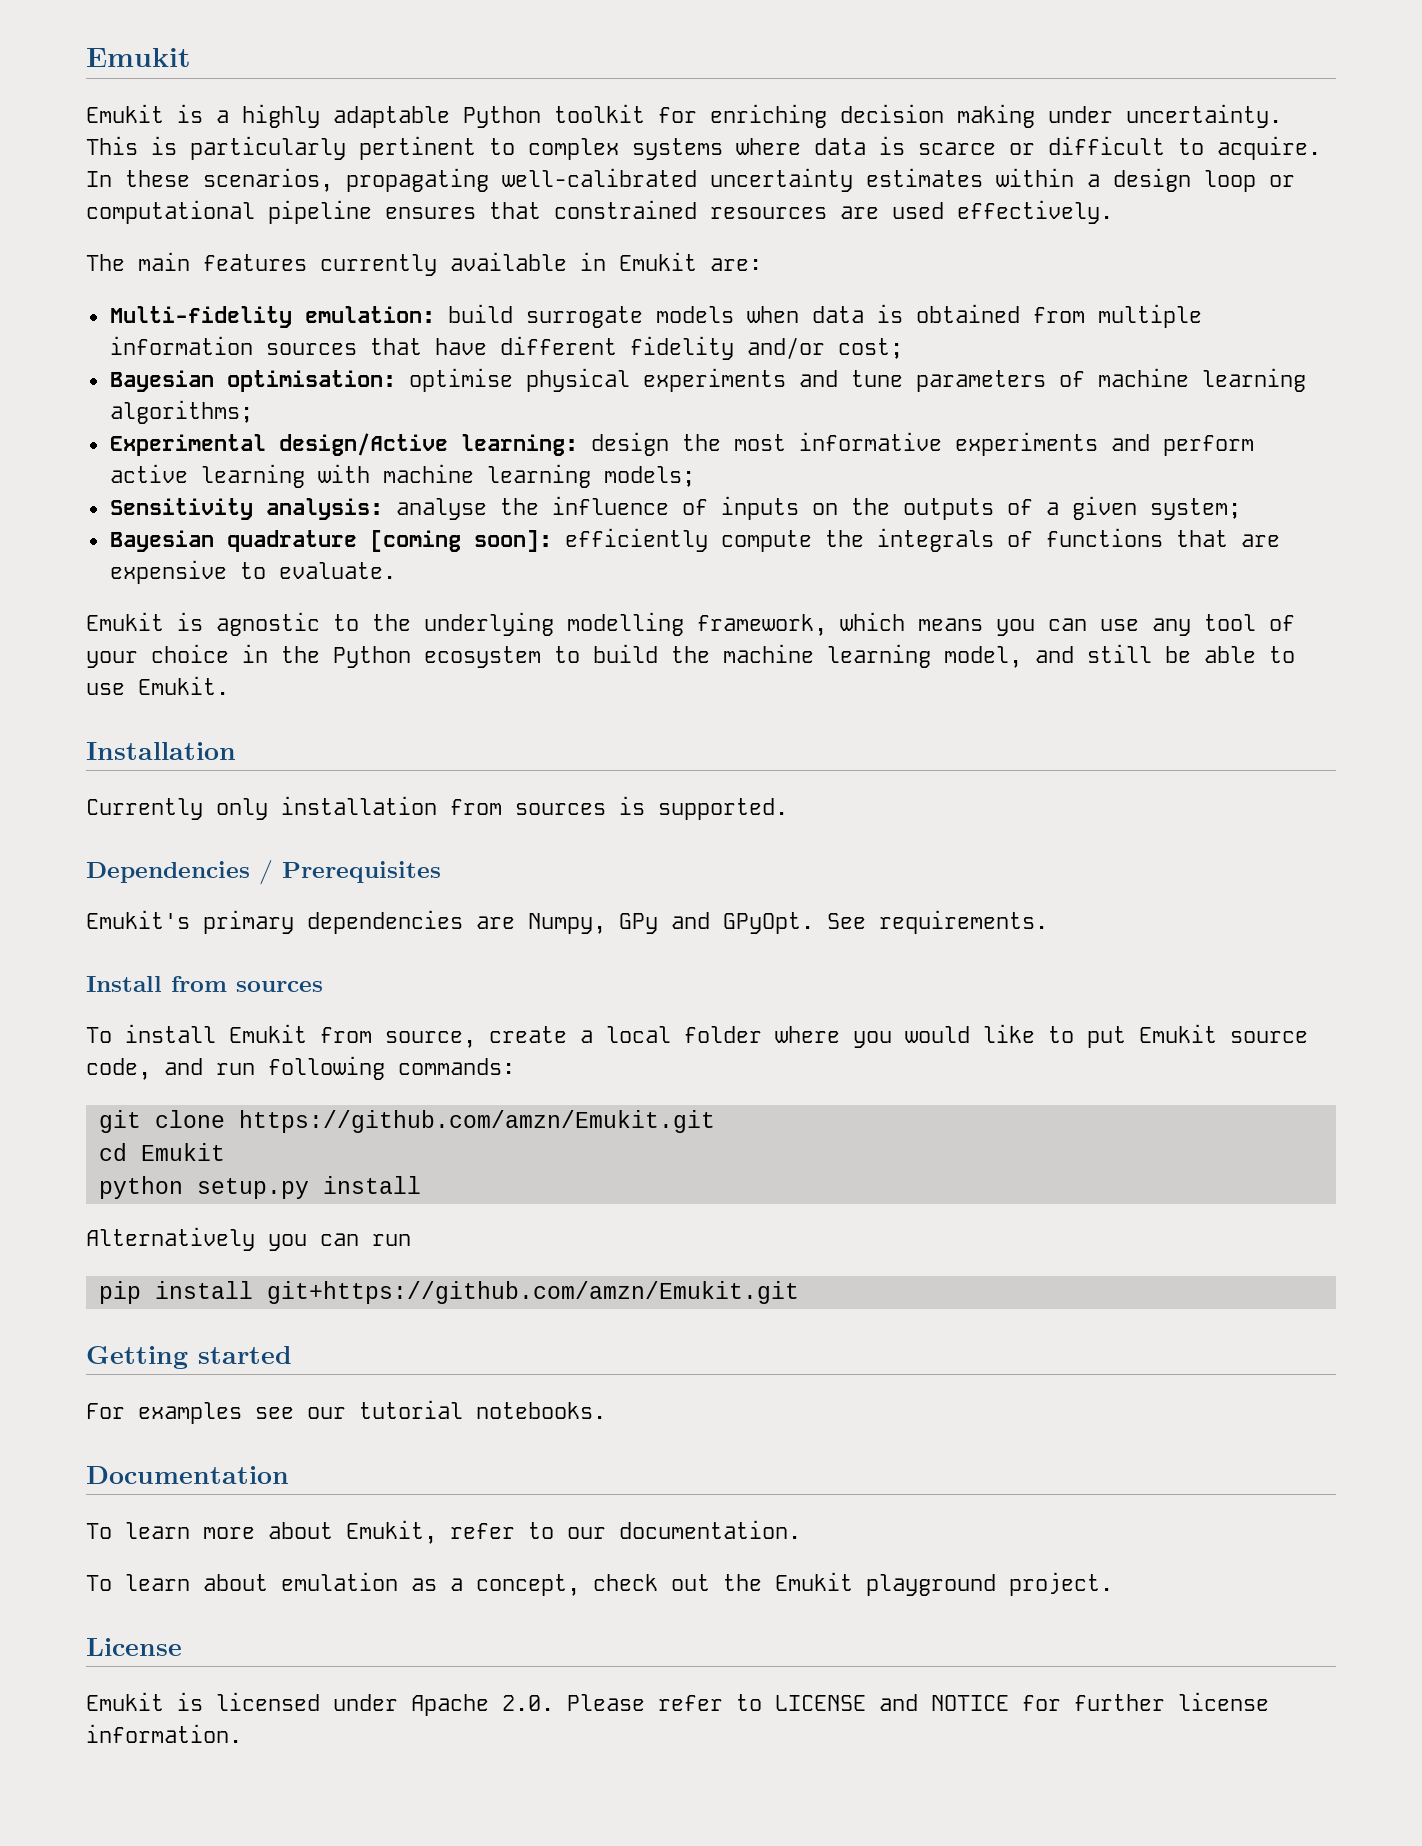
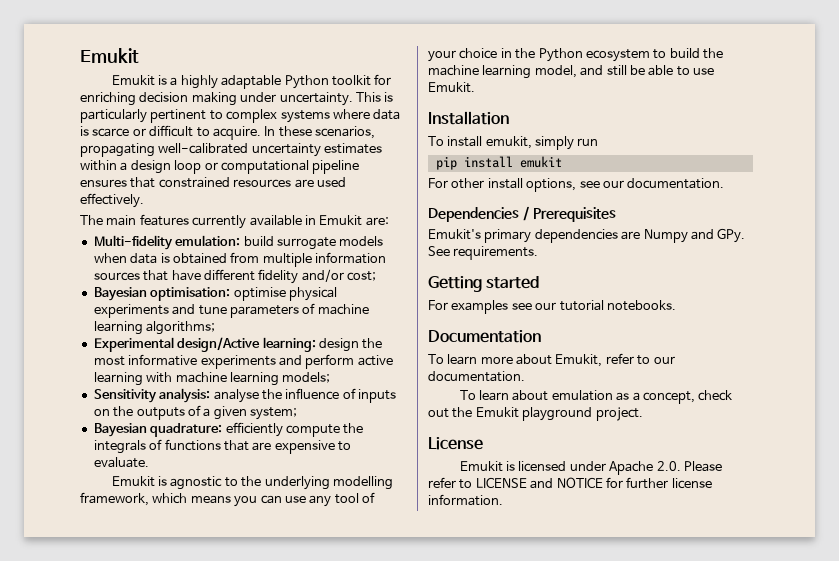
[226,530,552,552] quadrature [coming soon]: -> [150,423,223,437] quadrature:
[86,796,788,820] Currently only installation from sources is supported. -> [428,136,599,150] [435,156,562,170] [428,178,725,192] To install emukit, simply run // pip install emukit // For other install options, see our documentation.
[528,910,1048,934] [86,976,323,992] [86,1024,1308,1048] [86,1056,515,1080] [98,1110,715,1133] [98,1143,225,1161] [98,1176,421,1199] [86,1227,411,1251] [98,1281,799,1304] Numpy, GPy and GPyOpt. See requirements. // Install from sources // To install Emukit from source, create a local folder where you would like to put Emukit source code, and run following commands: // git clone https://github.com/amzn/Emukit.git // cd Emukit // python setup.py install // Alternatively you can run // pip install git+https://github.com/amzn/Emukit.git -> [643,228,746,243] [428,246,539,260] Numpy and GPy. See requirements.

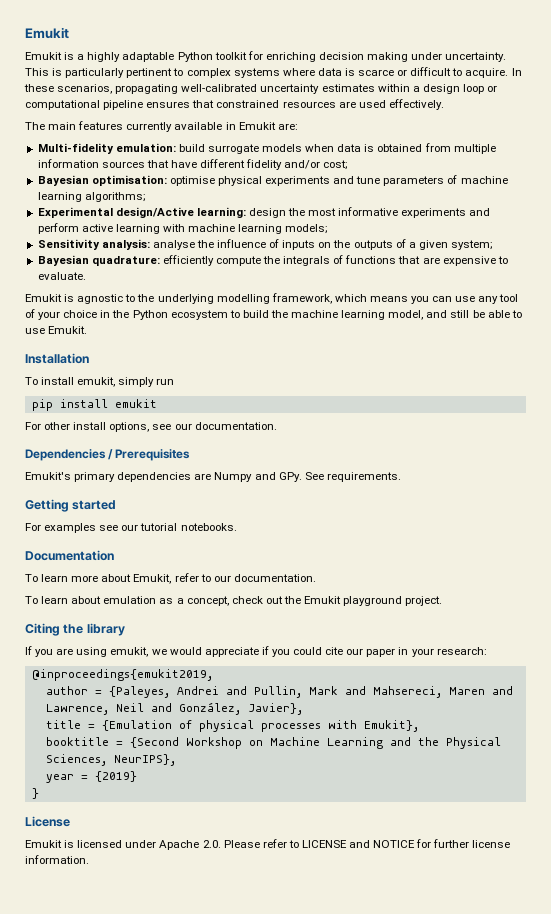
(643, 414) none -> [25,623,125,636] [25,646,487,657] [31,669,213,681] [45,686,513,698] [45,702,303,715] [45,720,419,732] [45,737,501,749] [45,754,176,766] [45,771,137,783] [31,788,39,799] // Citing the library // If you are using emukit, we would appreciate if you could cite our paper in your research: // @inproceedings{emukit2019, // author = {Paleyes, Andrei and Pullin, Mark and Mahsereci, Maren and Lawrence, Neil and González, Javier}, // title = {Emulation of physical processes with Emukit}, // booktitle = {Second Workshop on Machine Learning and the Physical Sciences, NeurIPS}, // year = {2019} // }

